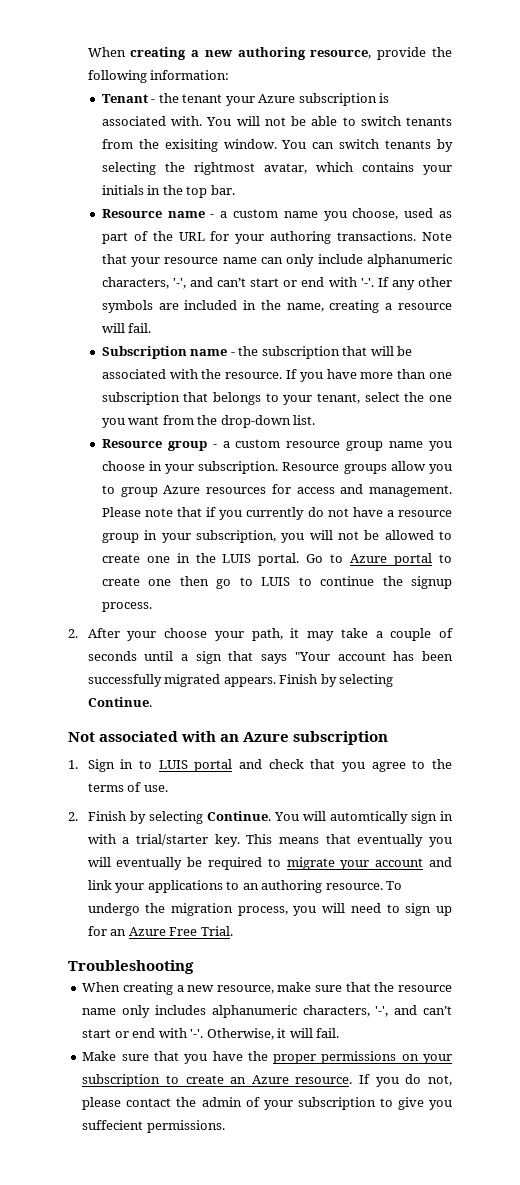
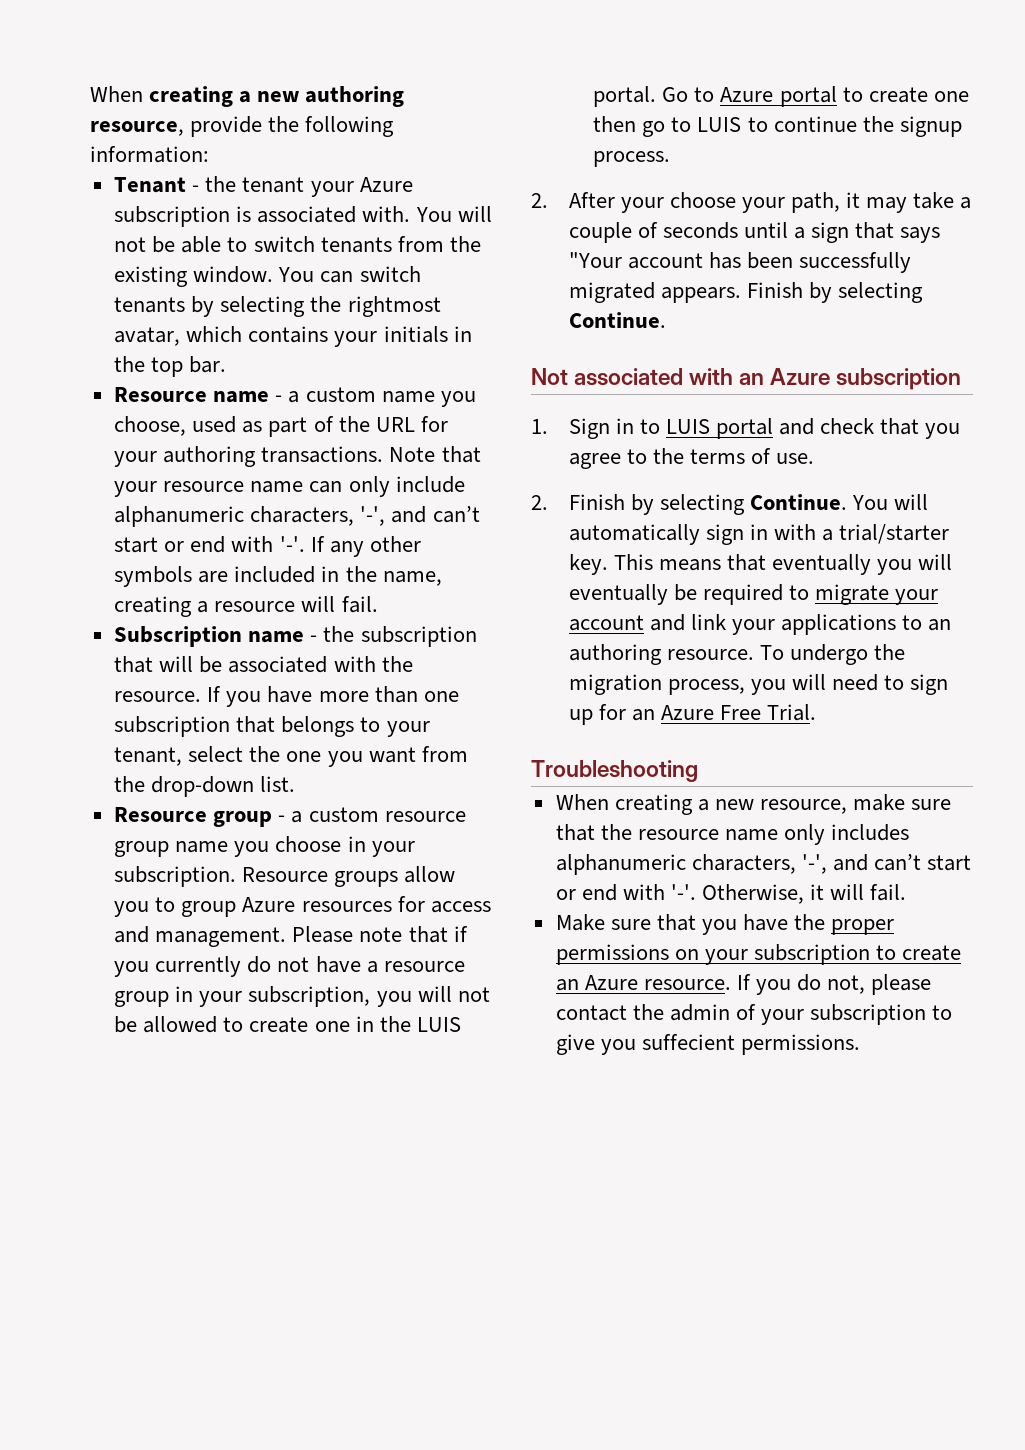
[164,139,218,152] exisiting -> [114,266,189,287] existing
[329,811,408,824] automtically -> [568,524,700,545] automatically

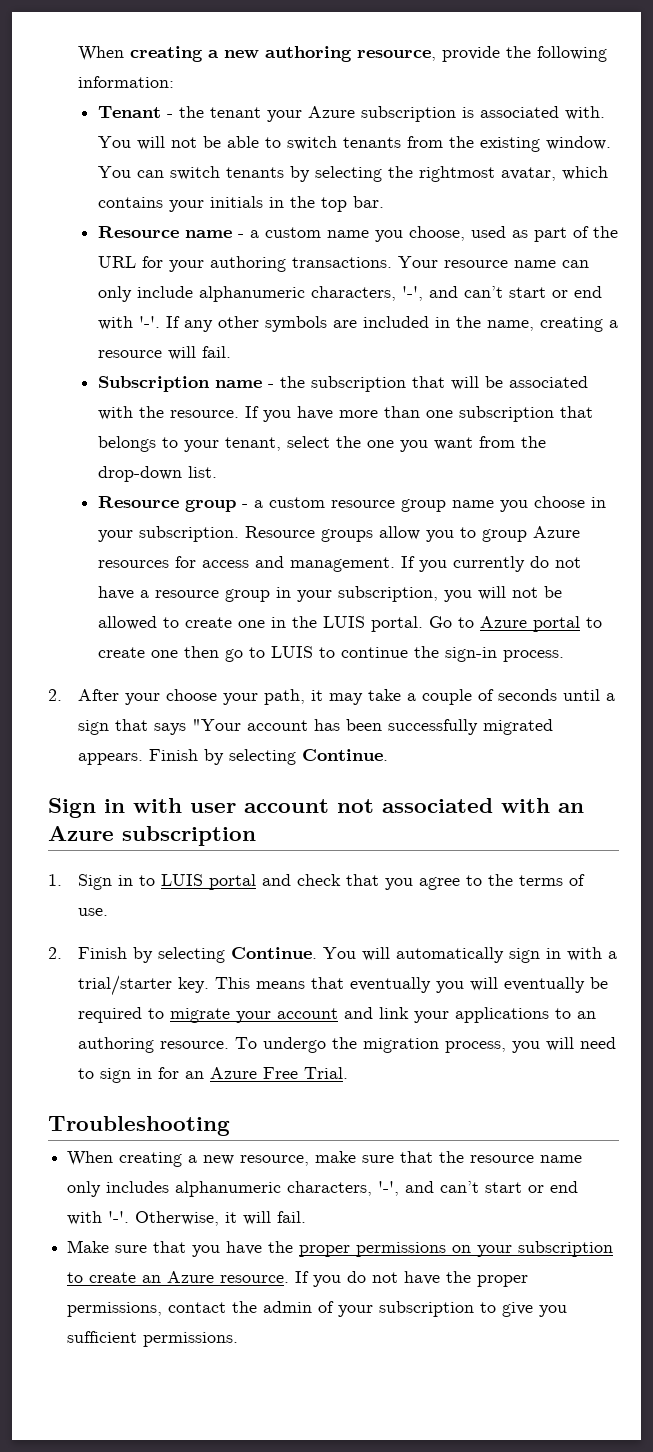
[389,446,481,463] [114,481,158,497] Note that your -> [397,256,438,268] Your
[292,926,468,943] Please note that if -> [400,556,415,568] If
[899,116,962,137] signup -> [444,647,497,662] sign-in
[531,368,568,385] Not -> [48,798,374,818] Sign in with user account not
[568,709,593,725] up -> [137,1068,153,1079] in
[827,974,932,995] not, please -> [372,1271,529,1287] [67,1302,163,1317] not have the proper permissions,
[641,1034,735,1050] suffecient -> [67,1331,138,1343] sufficient

